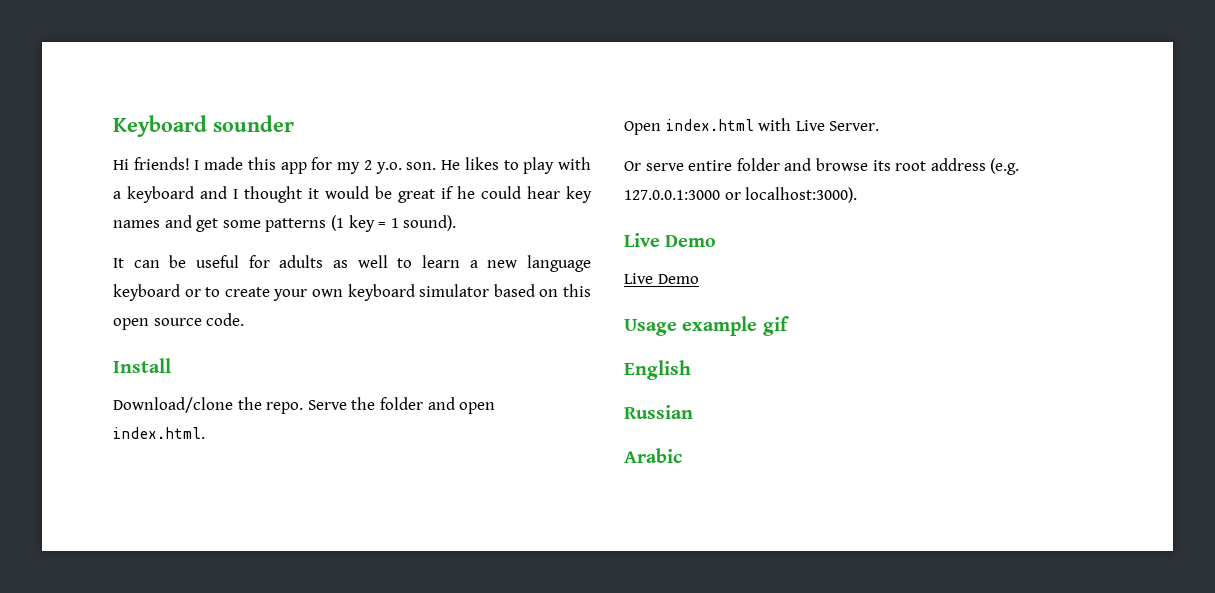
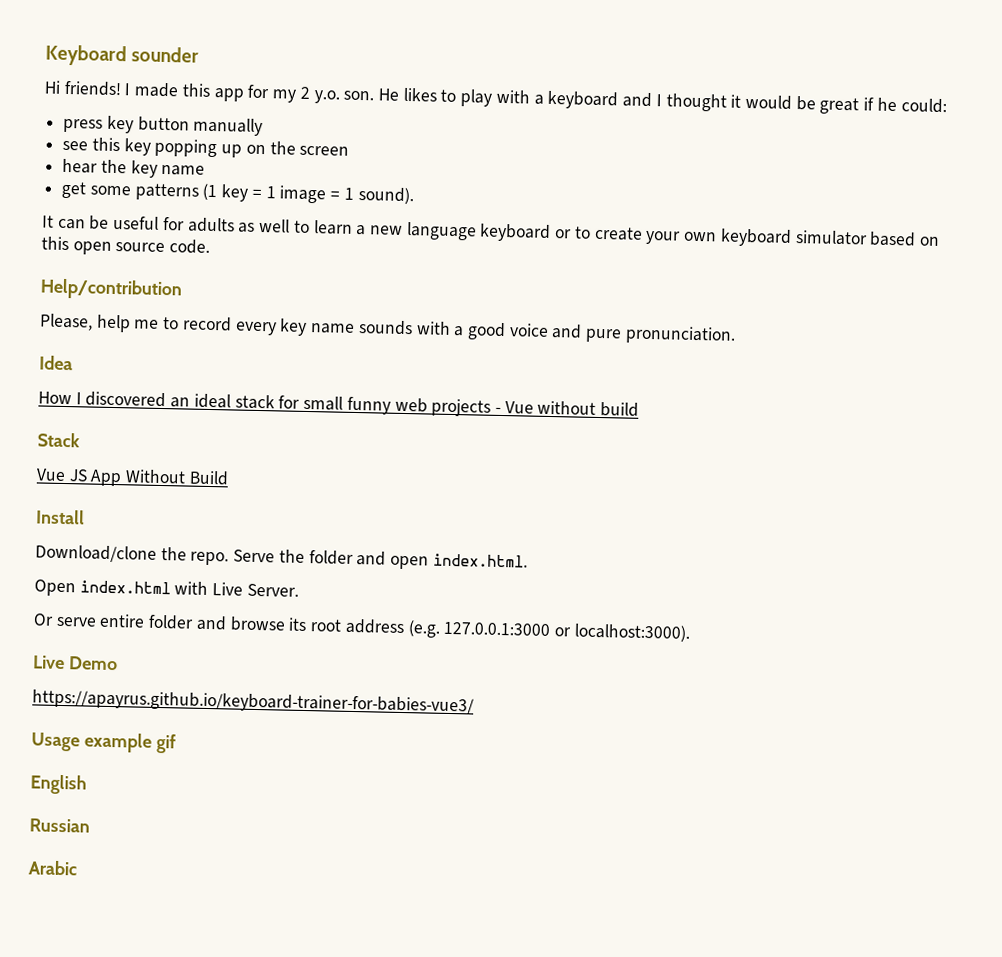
[481,186,592,203] [113,215,192,228] could hear key names and -> [900,98,947,114] [63,115,264,137] [62,137,350,158] [62,158,206,178] could: // press key button manually // see this key popping up on the screen // hear the key name //
(399, 223) none -> [279,185,354,204] image = 1
(245, 319) none -> [40,278,182,301] [39,313,736,345] [39,355,73,371] [38,391,640,417] [37,432,80,448] [36,468,229,487] // Help/contribution // Please, help me to record every key name sounds with a good voice and pure pronunciation. // Idea // How I discovered an ideal stack for small funny web projects - Vue without build // Stack // Vue JS App Without Build
[624,273,699,284] Live Demo -> [32,689,474,716] https://apayrus.github.io/keyboard-trainer-for-babies-vue3/

